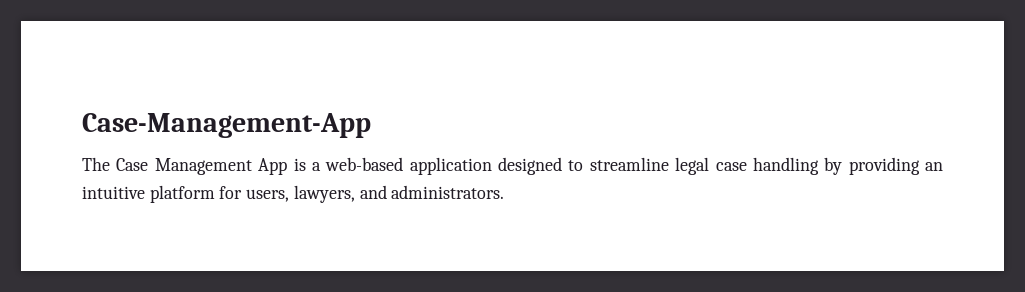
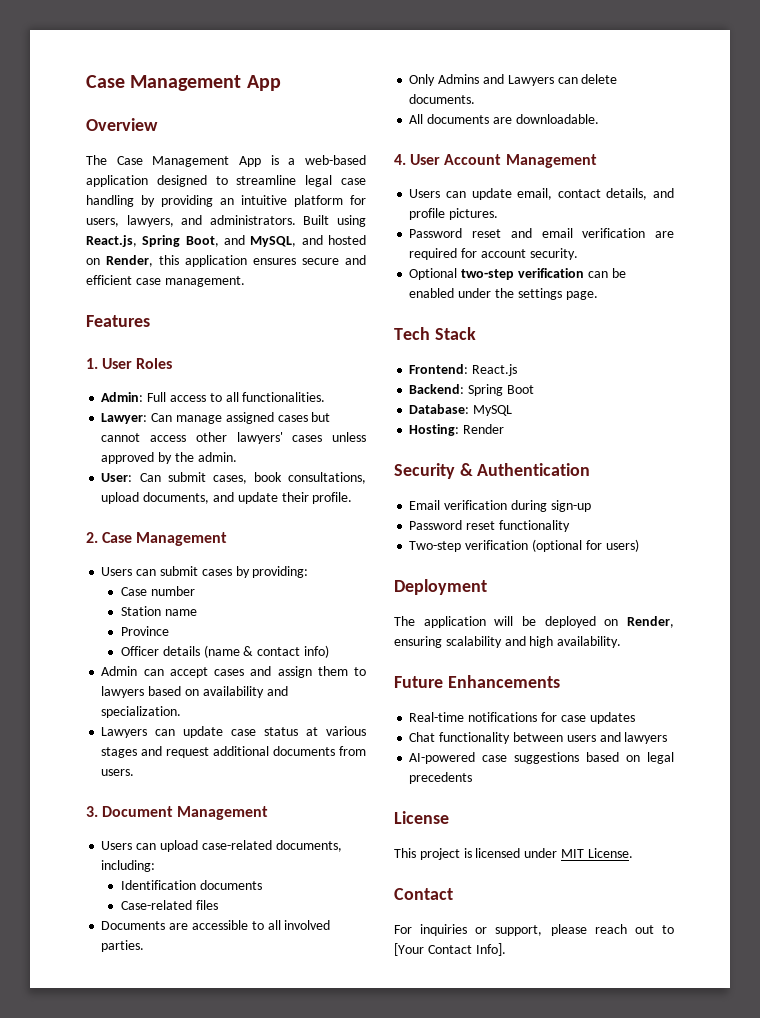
[82,113,371,138] Case-Management-App -> [86,75,281,91] [86,118,158,131] Case Management App // Overview
(505, 192) none -> [303,215,366,227] [86,235,366,247] [86,255,366,267] [86,275,245,287] [86,315,150,327] [86,358,173,369] [101,392,326,402] [101,412,331,424] [101,432,366,444] [101,452,237,464] [101,472,366,484] [101,492,353,504] [86,532,228,546] [101,566,309,578] [120,586,195,596] [120,606,197,616] [120,626,169,636] [120,645,329,658] [101,666,367,678] [101,686,288,698] [101,706,182,718] [101,726,366,738] [101,746,367,758] [101,769,135,776] [86,806,269,820] [101,840,342,852] [101,860,156,872] [120,880,262,890] [120,900,218,910] [101,920,331,930] [101,940,145,952] [409,74,618,86] [409,94,476,104] [409,114,599,124] [394,154,597,168] [409,188,674,200] [409,208,499,220] [409,228,674,238] [409,248,578,260] [409,268,626,280] [409,288,598,300] [394,327,476,340] [409,364,518,376] [409,384,534,396] [409,404,513,416] [409,424,505,436] [394,463,591,479] [409,500,591,512] [409,520,570,532] [409,539,639,552] [394,579,487,595] [394,616,674,628] [394,636,622,648] [394,675,560,688] [409,712,635,724] [409,732,668,744] [409,752,674,764] [409,772,473,784] [394,811,449,824] [394,848,633,860] [394,888,453,900] [394,924,674,936] [394,943,506,956] Built using React.js, Spring Boot, and MySQL, and hosted on Render, this application ensures secure and efficient case management. // Features // 1. User Roles // Admin: Full access to all functionalities. // Lawyer: Can manage assigned cases but cannot access other lawyers' cases unless approved by the admin. // User: Can submit cases, book consultations, upload documents, and update their profile. // 2. Case Management // Users can submit cases by providing: // Case number // Station name // Province // Officer details (name & contact info) // Admin can accept cases and assign them to lawyers based on availability and specialization. // Lawyers can update case status at various stages and request additional documents from users. // 3. Document Management // Users can upload case-related documents, including: // Identification documents // Case-related files // Documents are accessible to all involved parties. // Only Admins and Lawyers can delete documents. // All documents are downloadable. // 4. User Account Management // Users can update email, contact details, and profile pictures. // Password reset and email verification are required for account security. // Optional two-step verification can be enabled under the settings page. // Tech Stack // Frontend: React.js // Backend: Spring Boot // Database: MySQL // Hosting: Render // Security & Authentication // Email verification during sign-up // Password reset functionality // Two-step verification (optional for users) // Deployment // The application will be deployed on Render, ensuring scalability and high availability. // Future Enhancements // Real-time notifications for case updates // Chat functionality between users and lawyers // AI-powered case suggestions based on legal precedents // License // This project is licensed under MIT License. // Contact // For inquiries or support, please reach out to [Your Contact Info].

